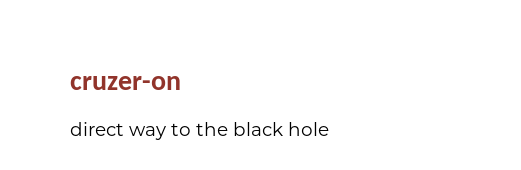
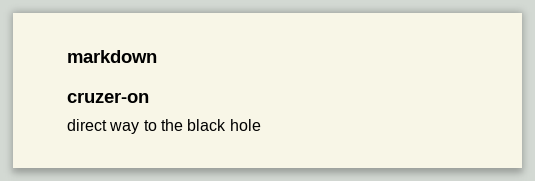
(70, 83) none -> [67,50,157,63] markdown //

